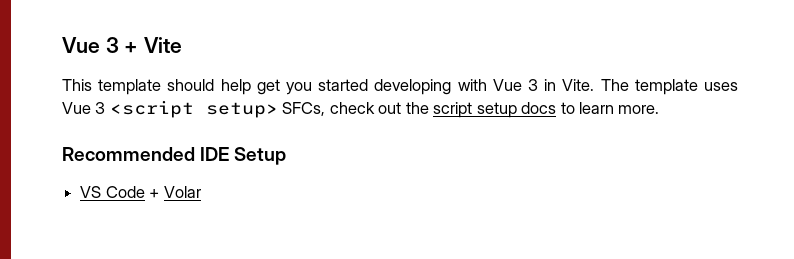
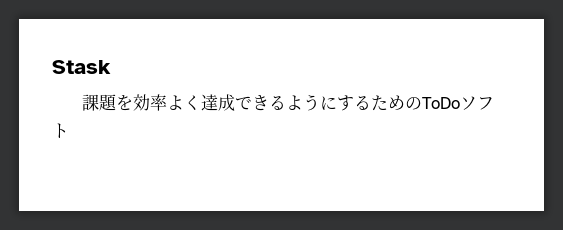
[62,37,183,53] [62,79,739,95] [62,100,660,118] [62,147,287,165] [80,186,201,198] Vue 3 + Vite // This template should help get you started developing with Vue 3 in Vite. The template uses Vue 3 <script setup> SFCs, check out the script setup docs to learn more. // Recommended IDE Setup // VS Code + Volar -> [52,60,111,74] [82,94,495,111] [52,123,69,139] Stask // 課題を効率よく達成できるようにするためのToDoソフト

